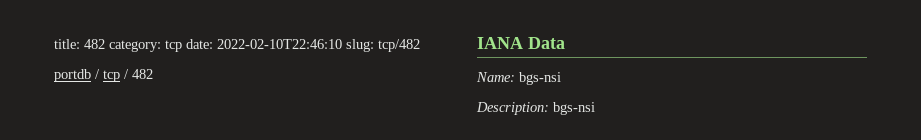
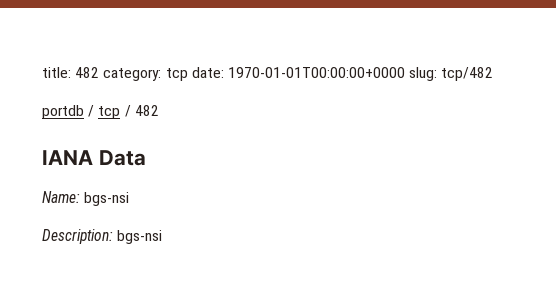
[217,39,342,49] 2022-02-10T22:46:10 -> [227,67,405,78] 1970-01-01T00:00:00+0000

